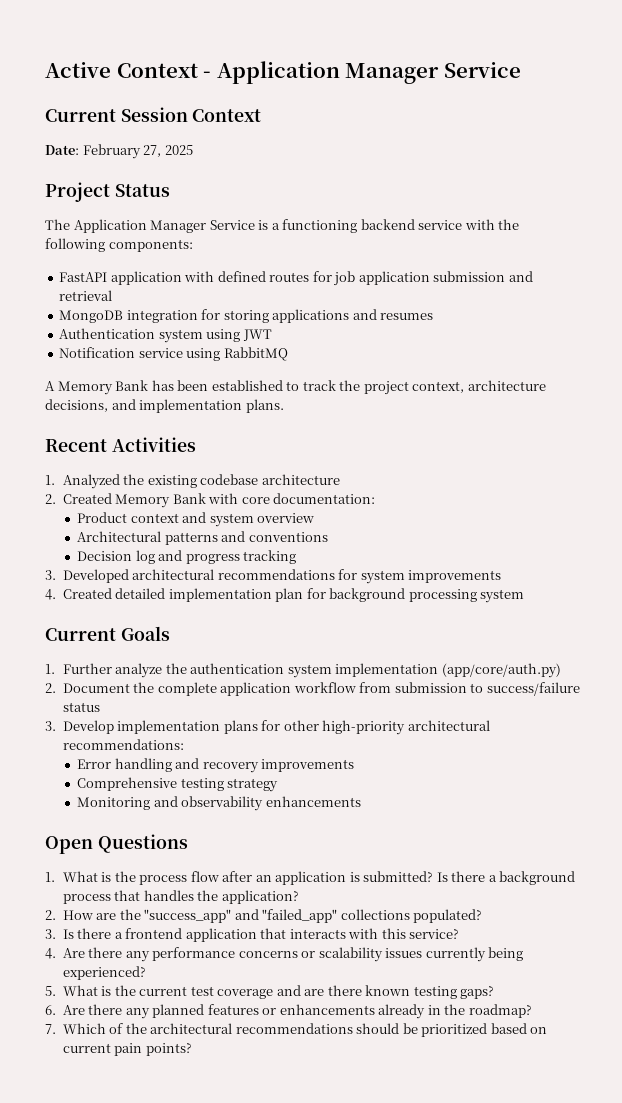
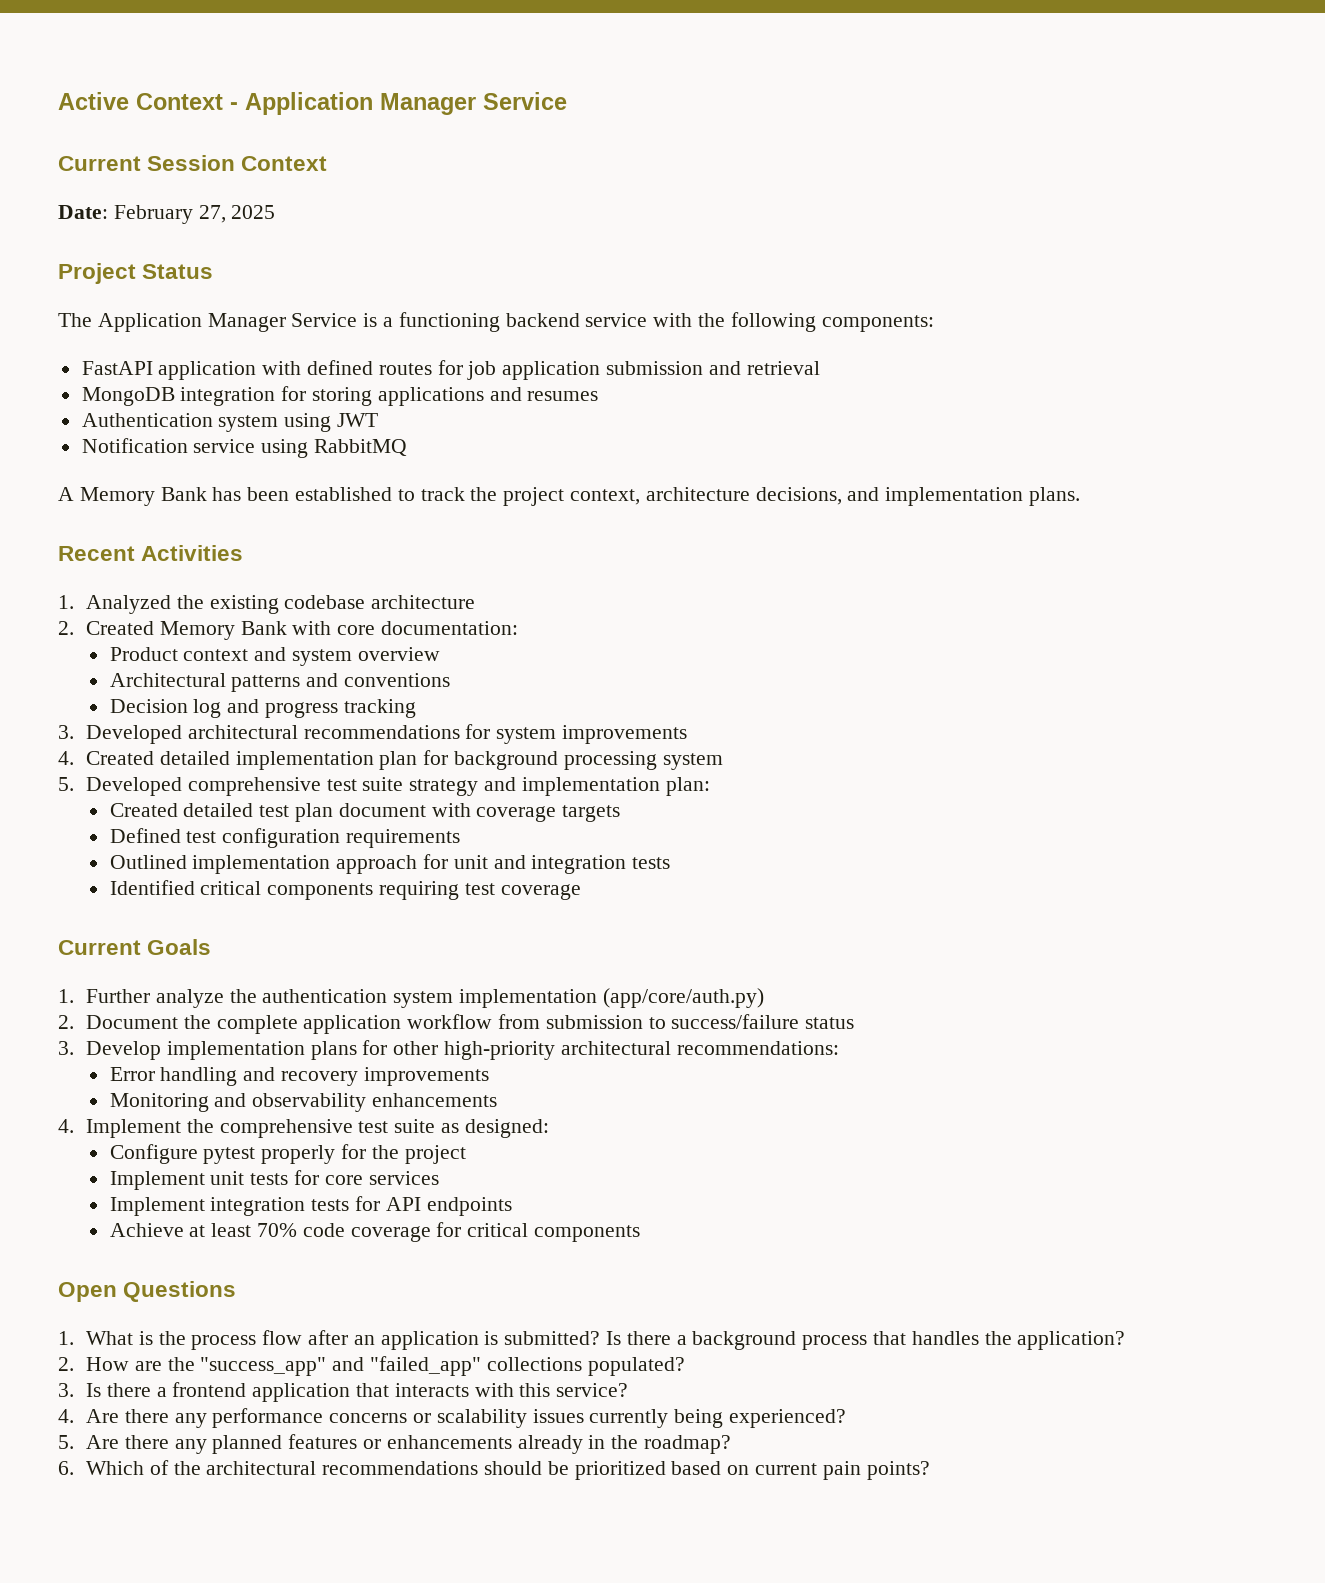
(525, 596) none -> [58,777,710,796] [109,803,621,822] [109,828,461,848] [109,854,671,874] [109,880,581,900] // 5. Developed comprehensive test suite strategy and implementation plan: // Created detailed test plan document with coverage targets // Defined test configuration requirements // Outlined implementation approach for unit and integration tests // Identified critical components requiring test coverage
[77,777,279,792] // Comprehensive testing strategy -> (489, 1076) none
(361, 801) none -> [58,1119,549,1138] [109,1144,466,1164] [109,1170,439,1190] [109,1196,512,1216] [109,1222,641,1242] // 4. Implement the comprehensive test suite as designed: // Configure pytest properly for the project // Implement unit tests for core services // Implement integration tests for API endpoints // Achieve at least 70% code coverage for critical components
[62,985,495,999] [45,1005,56,1015] What is the current test coverage and are there known testing gaps? // 6. -> (74, 1442) none
[45,1024,56,1034] 7. -> [58,1461,74,1475] 6.

